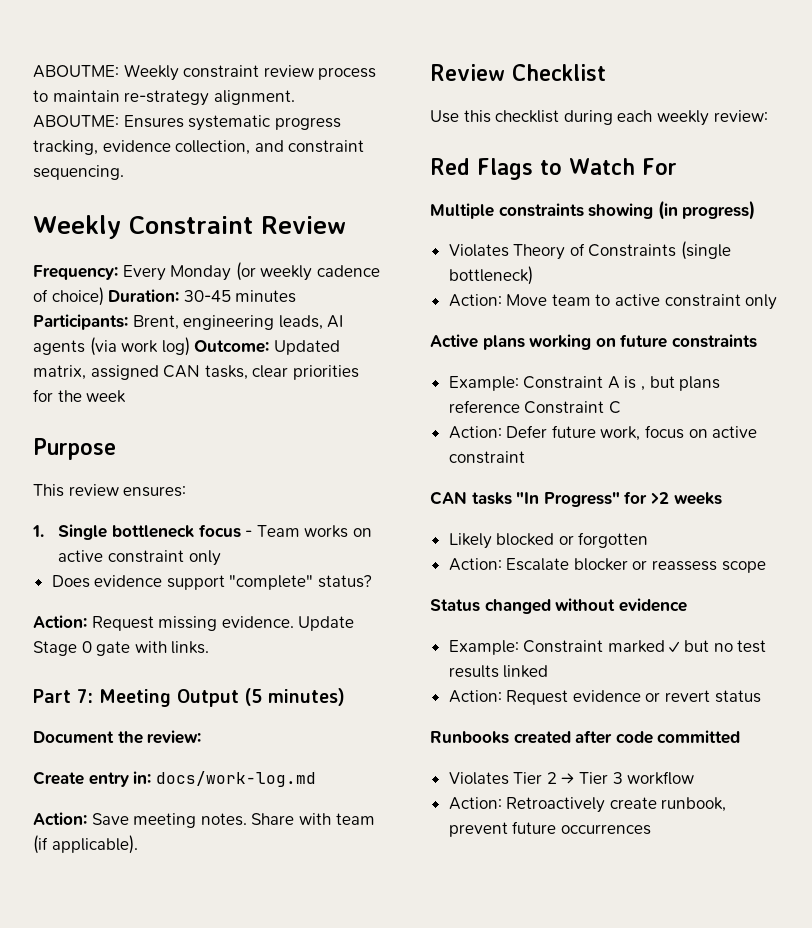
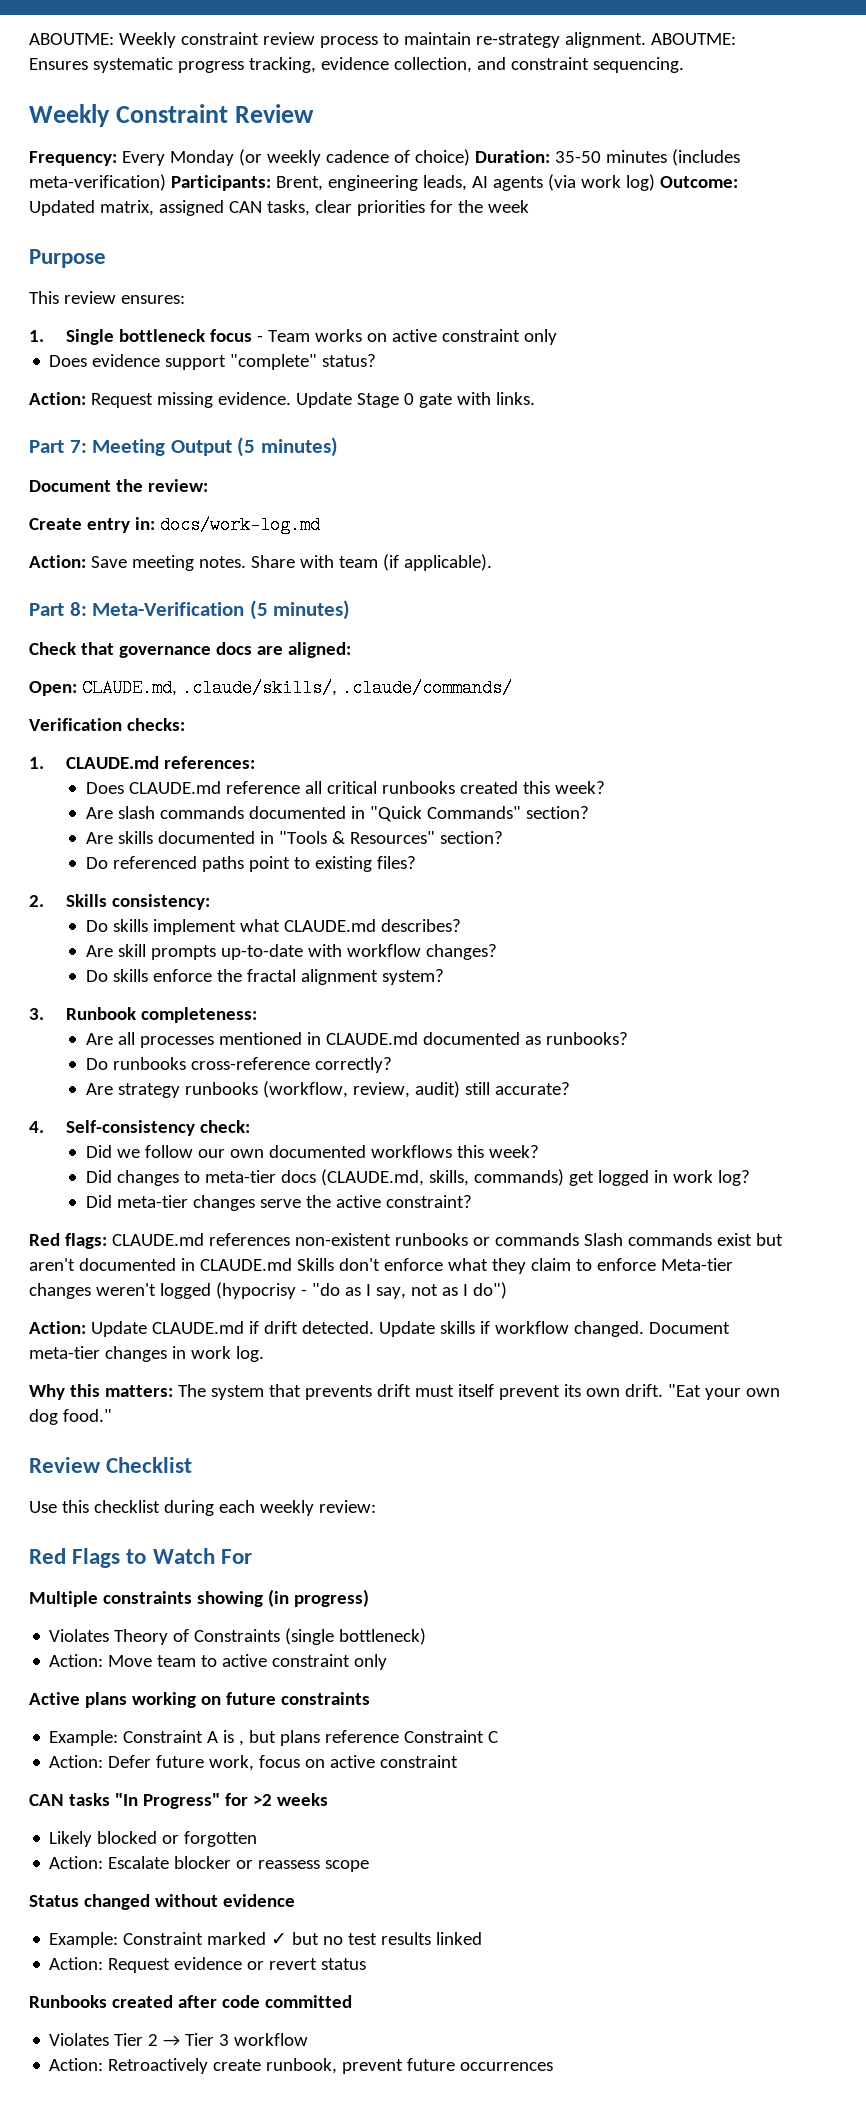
[183,290,297,303] 30-45 minutes -> [554,149,740,166] [29,174,166,191] 35-50 minutes (includes meta-verification)
(138, 844) none -> [29,600,351,620] [29,642,351,658] [29,679,512,697] [29,718,185,731] [29,756,255,769] [85,781,605,794] [85,806,589,822] [85,831,503,844] [85,856,416,872] [29,894,210,910] [85,919,461,935] [85,944,497,960] [85,969,444,985] [29,1007,257,1023] [85,1032,628,1048] [85,1057,392,1073] [85,1081,570,1098] [29,1120,250,1136] [85,1145,539,1158] [85,1169,750,1186] [85,1195,472,1211] [29,1233,783,1249] [29,1258,733,1274] [29,1282,507,1299] [29,1321,730,1337] [29,1346,264,1362] [29,1384,780,1400] [29,1409,112,1425] // Part 8: Meta-Verification (5 minutes) // Check that governance docs are aligned: // Open: CLAUDE.md, .claude/skills/, .claude/commands/ // Verification checks: // 1. CLAUDE.md references: // Does CLAUDE.md reference all critical runbooks created this week? // Are slash commands documented in "Quick Commands" section? // Are skills documented in "Tools & Resources" section? // Do referenced paths point to existing files? // 2. Skills consistency: // Do skills implement what CLAUDE.md describes? // Are skill prompts up-to-date with workflow changes? // Do skills enforce the fractal alignment system? // 3. Runbook completeness: // Are all processes mentioned in CLAUDE.md documented as runbooks? // Do runbooks cross-reference correctly? // Are strategy runbooks (workflow, review, audit) still accurate? // 4. Self-consistency check: // Did we follow our own documented workflows this week? // Did changes to meta-tier docs (CLAUDE.md, skills, commands) get logged in work log? // Did meta-tier changes serve the active constraint? // Red flags: CLAUDE.md references non-existent runbooks or commands Slash commands exist but aren't documented in CLAUDE.md Skills don't enforce what they claim to enforce Meta-tier changes weren't logged (hypocrisy - "do as I say, not as I do") // Action: Update CLAUDE.md if drift detected. Update skills if workflow changed. Document meta-tier changes in work log. // Why this matters: The system that prevents drift must itself prevent its own drift. "Eat your own dog food."

